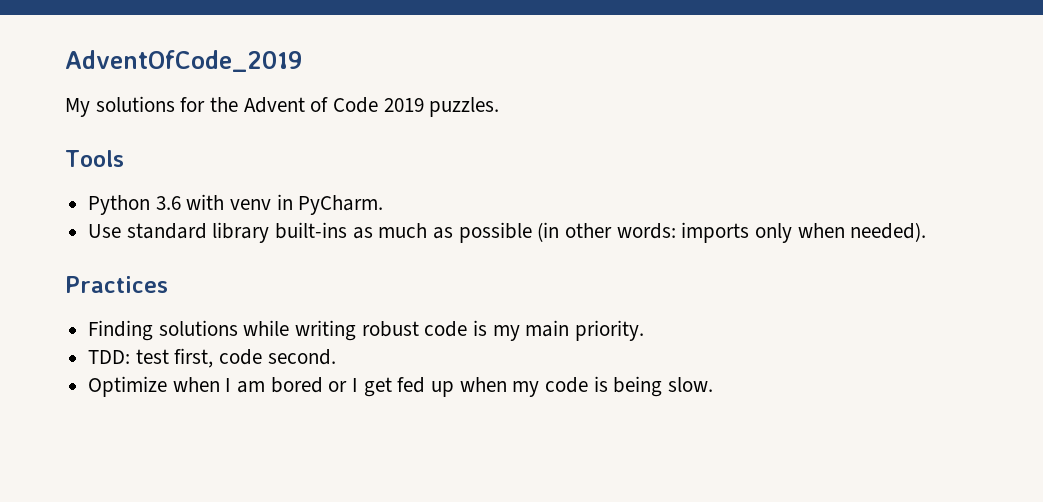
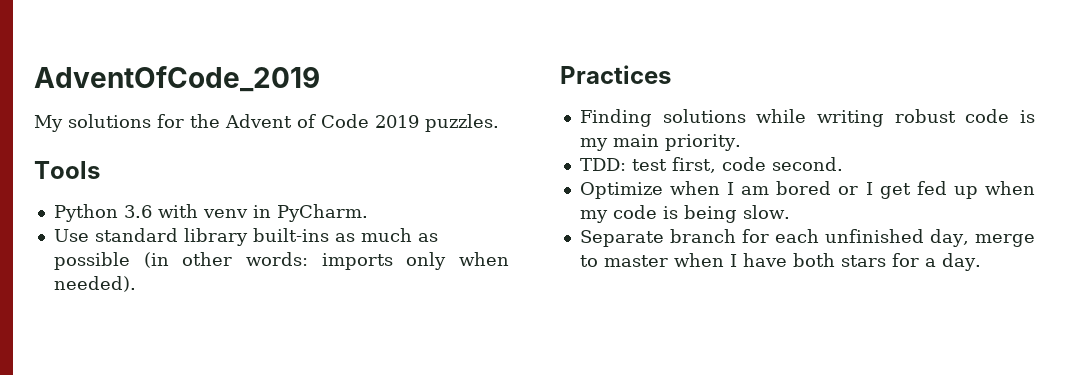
(714, 384) none -> [579,229,1035,247] [579,253,981,271] // Separate branch for each unfinished day, merge to master when I have both stars for a day.

